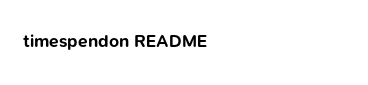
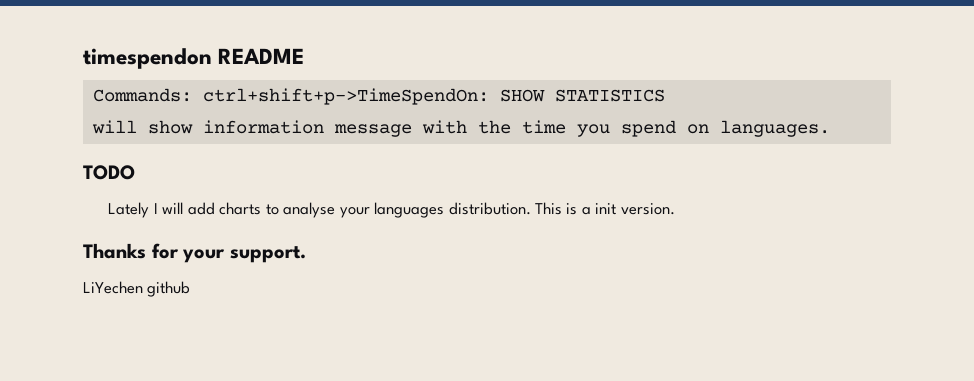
(207, 41) none -> [92,88,665,105] [91,120,830,137] [83,165,135,180] [108,202,675,218] [83,243,306,263] [83,281,191,297] // Commands: ctrl+shift+p->TimeSpendOn: SHOW STATISTICS // will show information message with the time you spend on languages. // TODO // Lately I will add charts to analyse your languages distribution. This is a init version. // Thanks for your support. // LiYechen github

